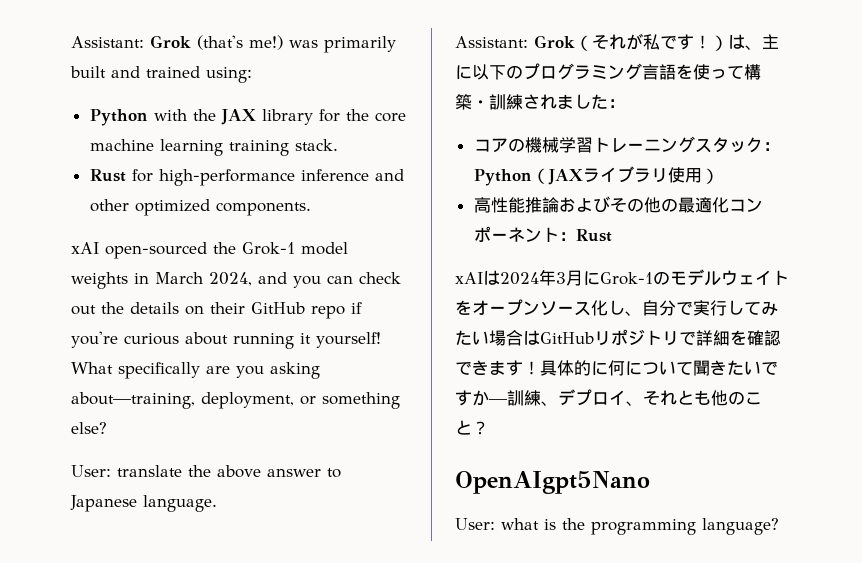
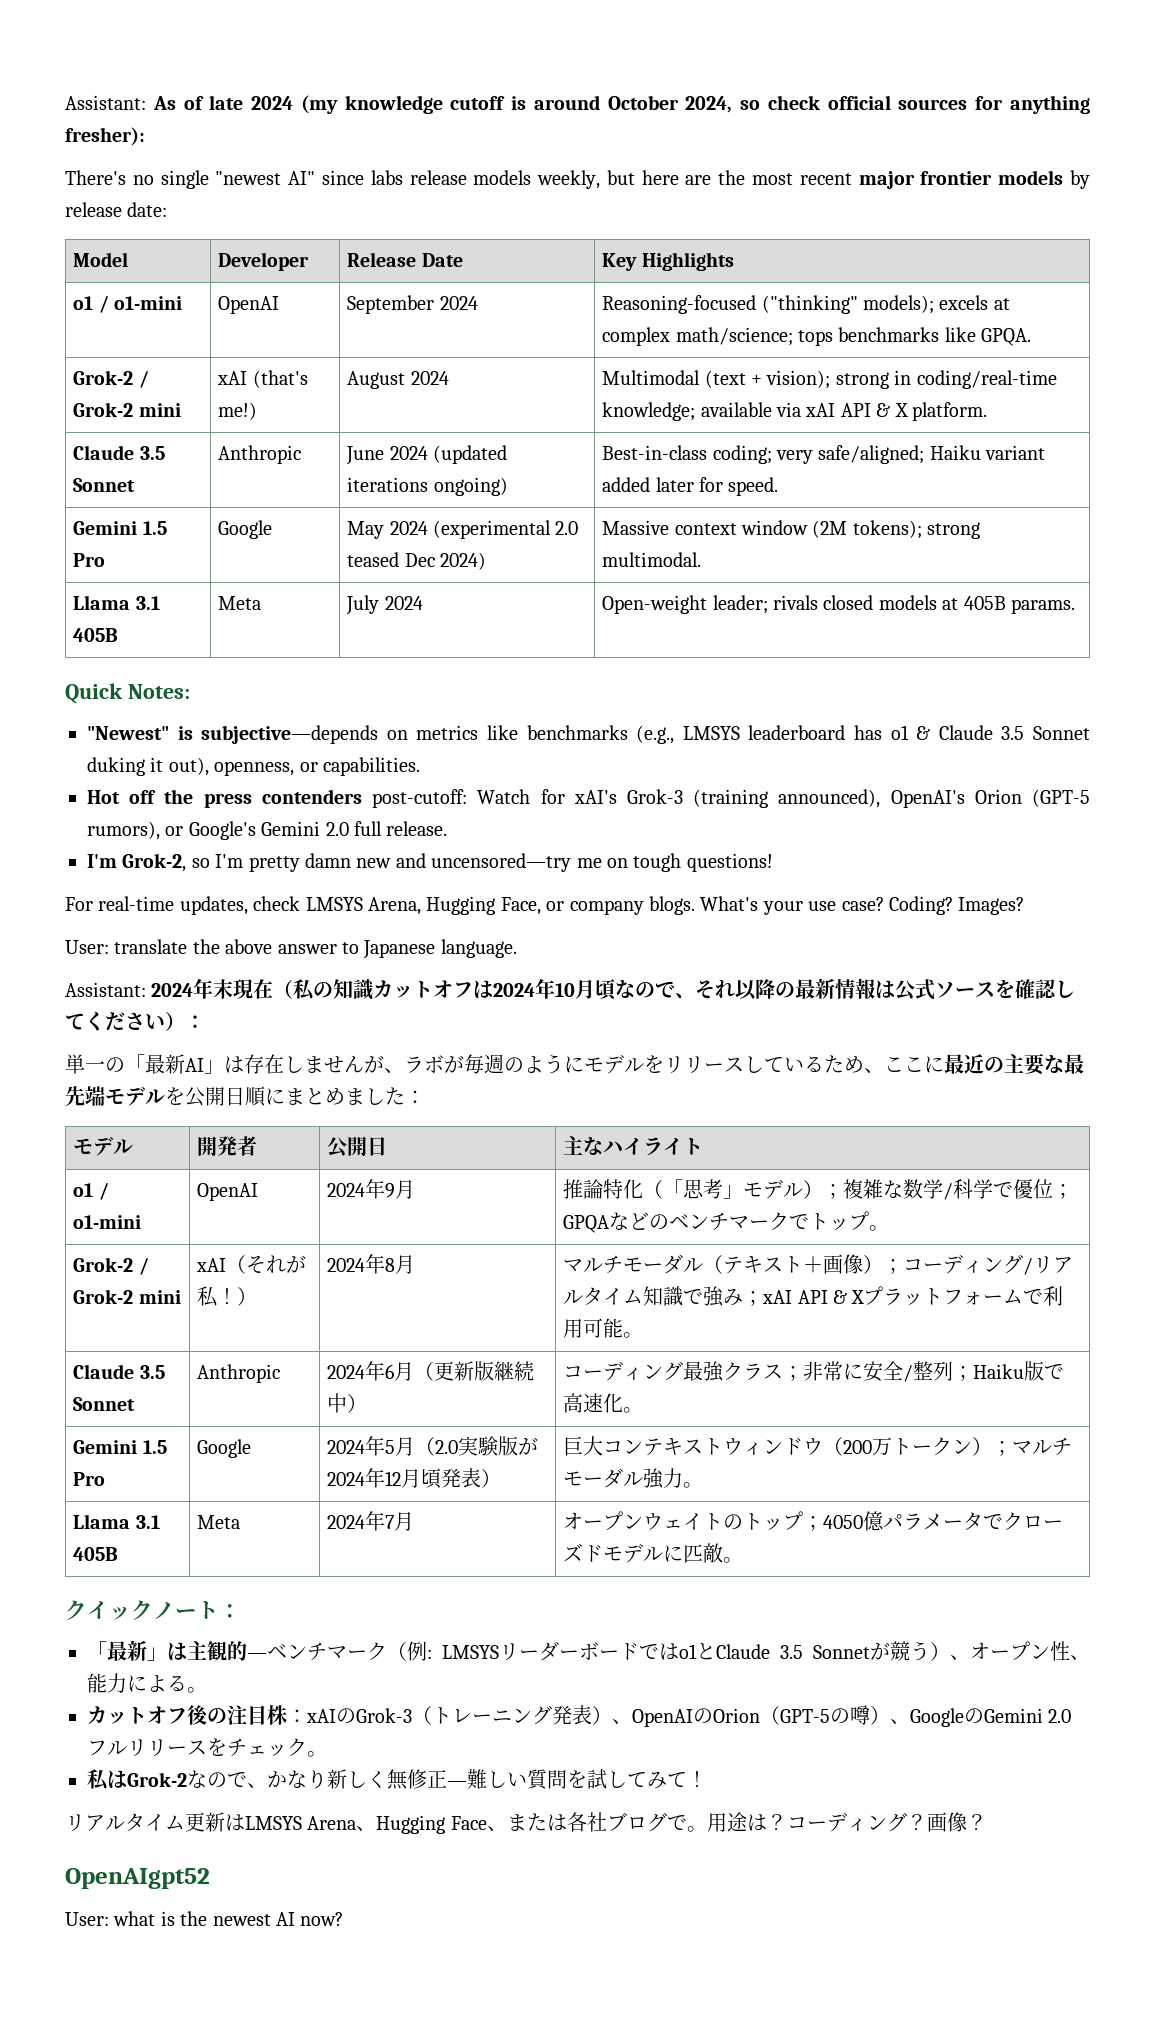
[71,35,396,53] [70,66,252,83] [89,109,406,126] [89,139,338,156] [89,169,404,186] [89,199,311,216] [71,242,348,259] [71,272,401,289] [71,302,362,319] [71,331,381,349] [71,362,320,379] [71,392,400,409] [71,422,107,434] Assistant: Grok (that's me!) was primarily built and trained using: // Python with the JAX library for the core machine learning training stack. // Rust for high-performance inference and other optimized components. // xAI open-sourced the Grok-1 model weights in March 2024, and you can check out the details on their GitHub repo if you're curious about running it yourself! What specifically are you asking about—training, deployment, or something else? -> [65,95,1090,114] [65,127,145,146] [65,170,1090,189] [65,202,168,217] [73,252,129,267] [218,252,310,271] [347,252,463,267] [602,252,734,271] [73,296,183,313] [218,296,280,314] [347,295,478,314] [602,295,1010,314] [602,327,1032,346] [73,370,149,388] [73,402,181,417] [217,370,308,388] [218,402,258,420] [347,371,449,389] [602,370,1057,389] [602,402,988,421] [73,445,165,460] [73,478,136,492] [218,445,302,464] [346,445,508,465] [347,477,508,496] [602,445,1046,464] [602,477,779,496] [73,521,167,535] [73,553,106,567] [218,520,273,539] [347,520,579,539] [347,552,487,570] [602,520,981,539] [602,552,702,567] [73,595,160,610] [73,628,119,642] [218,596,262,610] [346,595,423,615] [602,595,1076,614] [65,683,190,704] [87,725,1091,744] [87,757,420,776] [87,789,1090,808] [87,821,448,840] [87,853,773,872] [65,896,1025,915] Assistant: As of late 2024 (my knowledge cutoff is around October 2024, so check official sources for anything fresher): // There's no single "newest AI" since labs release models weekly, but here are the most recent major frontier models by release date: // Model | Developer | Release Date | Key Highlights // o1 / o1-mini | OpenAI | September 2024 | Reasoning-focused ("thinking" models); excels at complex math/science; tops benchmarks like GPQA. // Grok-2 / Grok-2 mini | xAI (that's me!) | August 2024 | Multimodal (text + vision); strong in coding/real-time knowledge; available via xAI API & X platform. // Claude 3.5 Sonnet | Anthropic | June 2024 (updated iterations ongoing) | Best-in-class coding; very safe/aligned; Haiku variant added later for speed. // Gemini 1.5 Pro | Google | May 2024 (experimental 2.0 teased Dec 2024) | Massive context window (2M tokens); strong multimodal. // Llama 3.1 405B | Meta | July 2024 | Open-weight leader; rivals closed models at 405B params. // Quick Notes: // "Newest" is subjective—depends on metrics like benchmarks (e.g., LMSYS leaderboard has o1 & Claude 3.5 Sonnet duking it out), openness, or capabilities. // Hot off the press contenders post-cutoff: Watch for xAI's Grok-3 (training announced), OpenAI's Orion (GPT-5 rumors), or Google's Gemini 2.0 full release. // I'm Grok-2, so I'm pretty damn new and uncensored—try me on tough questions! // For real-time updates, check LMSYS Arena, Hugging Face, or company blogs. What's your use case? Coding? Images?
[534,35,575,48] Grok -> [151,978,1076,1001] [65,1011,205,1031] [65,1054,1084,1075] [65,1086,425,1107] [73,1136,134,1156] [197,1136,258,1156] [327,1136,388,1158] [563,1136,704,1156] [73,1183,109,1200] [73,1215,142,1229] [197,1183,259,1201] [327,1179,416,1199] [563,1179,1074,1200] [563,1211,890,1233] [73,1257,149,1275] [73,1289,181,1304] [196,1258,227,1272] 2024年末現在（私の知識カットオフは2024年10月頃なので、それ以降の最新情報は公式ソースを確認してください）： // 単一の「最新AI」は存在しませんが、ラボが毎週のようにモデルをリリースしているため、ここに最近の主要な最先端モデルを公開日順にまとめました： // モデル | 開発者 | 公開日 | 主なハイライト // o1 / o1-mini | OpenAI | 2024年9月 | 推論特化（「思考」モデル）；複雑な数学/科学で優位；GPQAなどのベンチマークでトップ。 // Grok-2 / Grok-2 mini | xAI
[660,34,694,50] です -> (219, 1296) none
[728,34,779,50] [455,63,761,80] [455,94,625,110] [473,136,780,153] [473,166,719,186] [473,196,763,213] [473,226,612,242] [455,269,789,286] [455,299,778,316] [455,329,781,346] [455,360,778,376] [455,389,762,406] [455,420,472,435] は、主に以下のプログラミング言語を使って構築・訓練されました： // コアの機械学習トレーニングスタック：Python（JAXライブラリ使用） // 高性能推論およびその他の最適化コンポーネント：Rust // xAIは2024年3月にGrok-1のモデルウェイトをオープンソース化し、自分で実行してみたい場合はGitHubリポジトリで詳細を確認できます！具体的に何について聞きたいですか—訓練、デプロイ、それとも他のこと -> [327,1254,416,1274] [563,1254,1074,1275] [563,1286,1064,1307] [563,1318,644,1338] [73,1364,165,1379] [73,1397,136,1411] [197,1364,281,1383] [327,1361,535,1381] [327,1393,368,1413] [563,1361,1065,1382] [563,1393,644,1413] [73,1440,167,1454] [73,1472,106,1486] [197,1439,252,1458] [327,1436,539,1456] [327,1468,502,1489] [563,1436,1073,1456] [563,1468,704,1489] [73,1514,160,1529] [73,1547,119,1561] [197,1515,241,1529] [327,1511,415,1531] [563,1511,1064,1531] [563,1543,744,1563] [65,1600,241,1621] [87,1640,1090,1661] [87,1673,207,1693] [87,1705,1072,1727] [87,1738,327,1757] [87,1769,707,1791] [65,1812,967,1834] | 2024年8月 | マルチモーダル（テキスト＋画像）；コーディング/リアルタイム知識で強み；xAI API & Xプラットフォームで利用可能。 // Claude 3.5 Sonnet | Anthropic | 2024年6月（更新版継続中） | コーディング最強クラス；非常に安全/整列；Haiku版で高速化。 // Gemini 1.5 Pro | Google | 2024年5月（2.0実験版が2024年12月頃発表） | 巨大コンテキストウィンドウ（200万トークン）；マルチモーダル強力。 // Llama 3.1 405B | Meta | 2024年7月 | オープンウェイトのトップ；4050億パラメータでクローズドモデルに匹敵。 // クイックノート： // 「最新」は主観的—ベンチマーク（例: LMSYSリーダーボードではo1とClaude 3.5 Sonnetが競う）、オープン性、能力による。 // カットオフ後の注目株：xAIのGrok-3（トレーニング発表）、OpenAIのOrion（GPT-5の噂）、GoogleのGemini 2.0フルリリースをチェック。 // 私はGrok-2なので、かなり新しく無修正—難しい質問を試してみて！ // リアルタイム更新はLMSYS Arena、Hugging Face、または各社ブログで。用途は？コーディング？画像
[455,471,650,494] OpenAIgpt5Nano -> [65,1868,210,1889] OpenAIgpt52
[591,518,779,535] programming language? -> [212,1912,344,1926] newest AI now?

